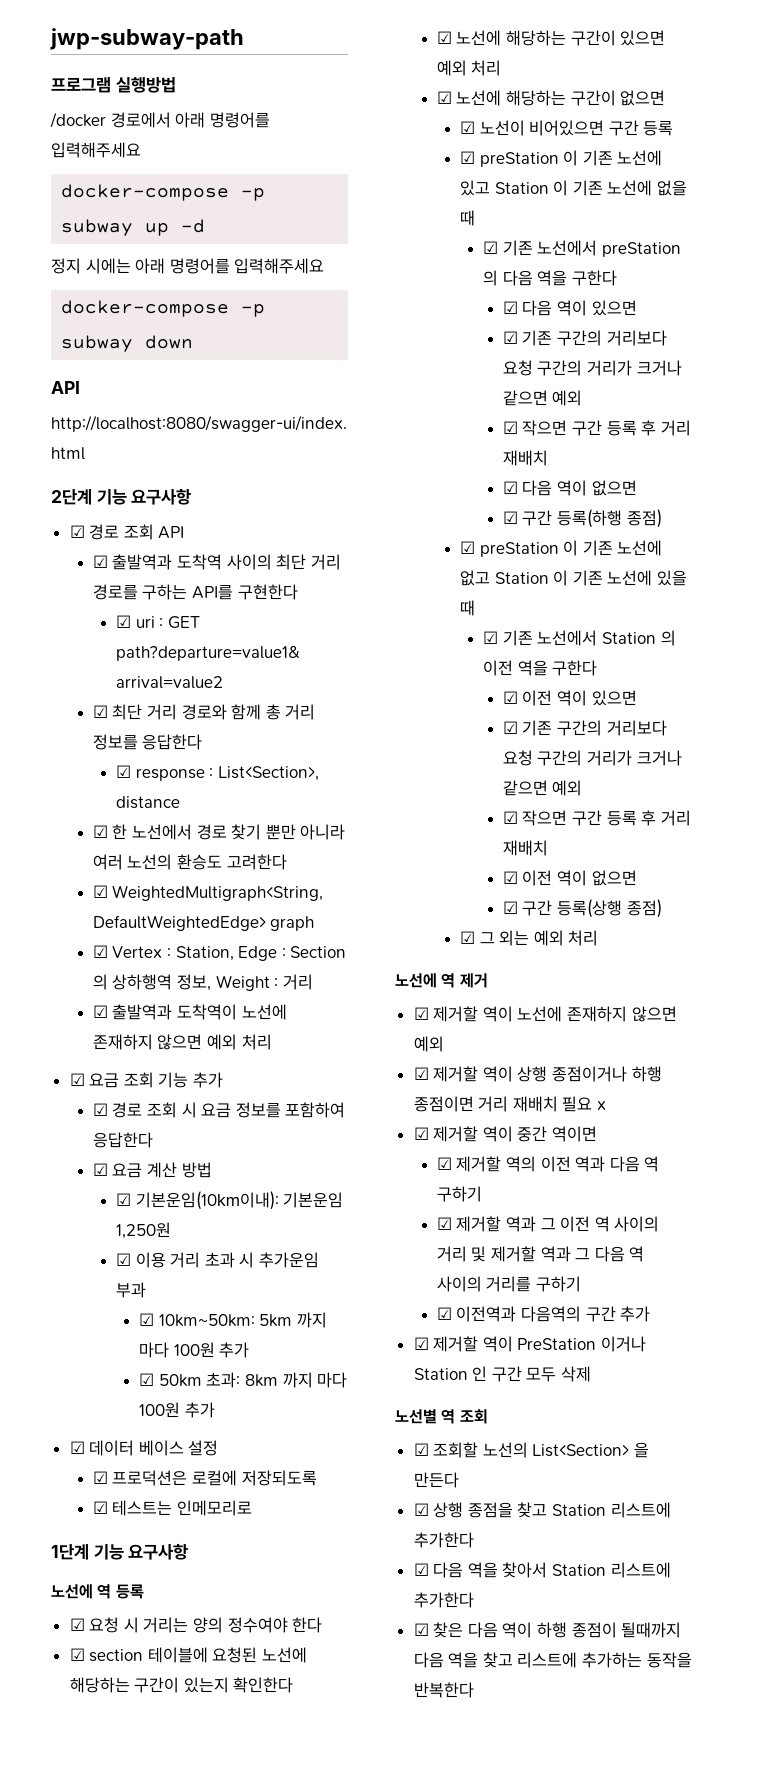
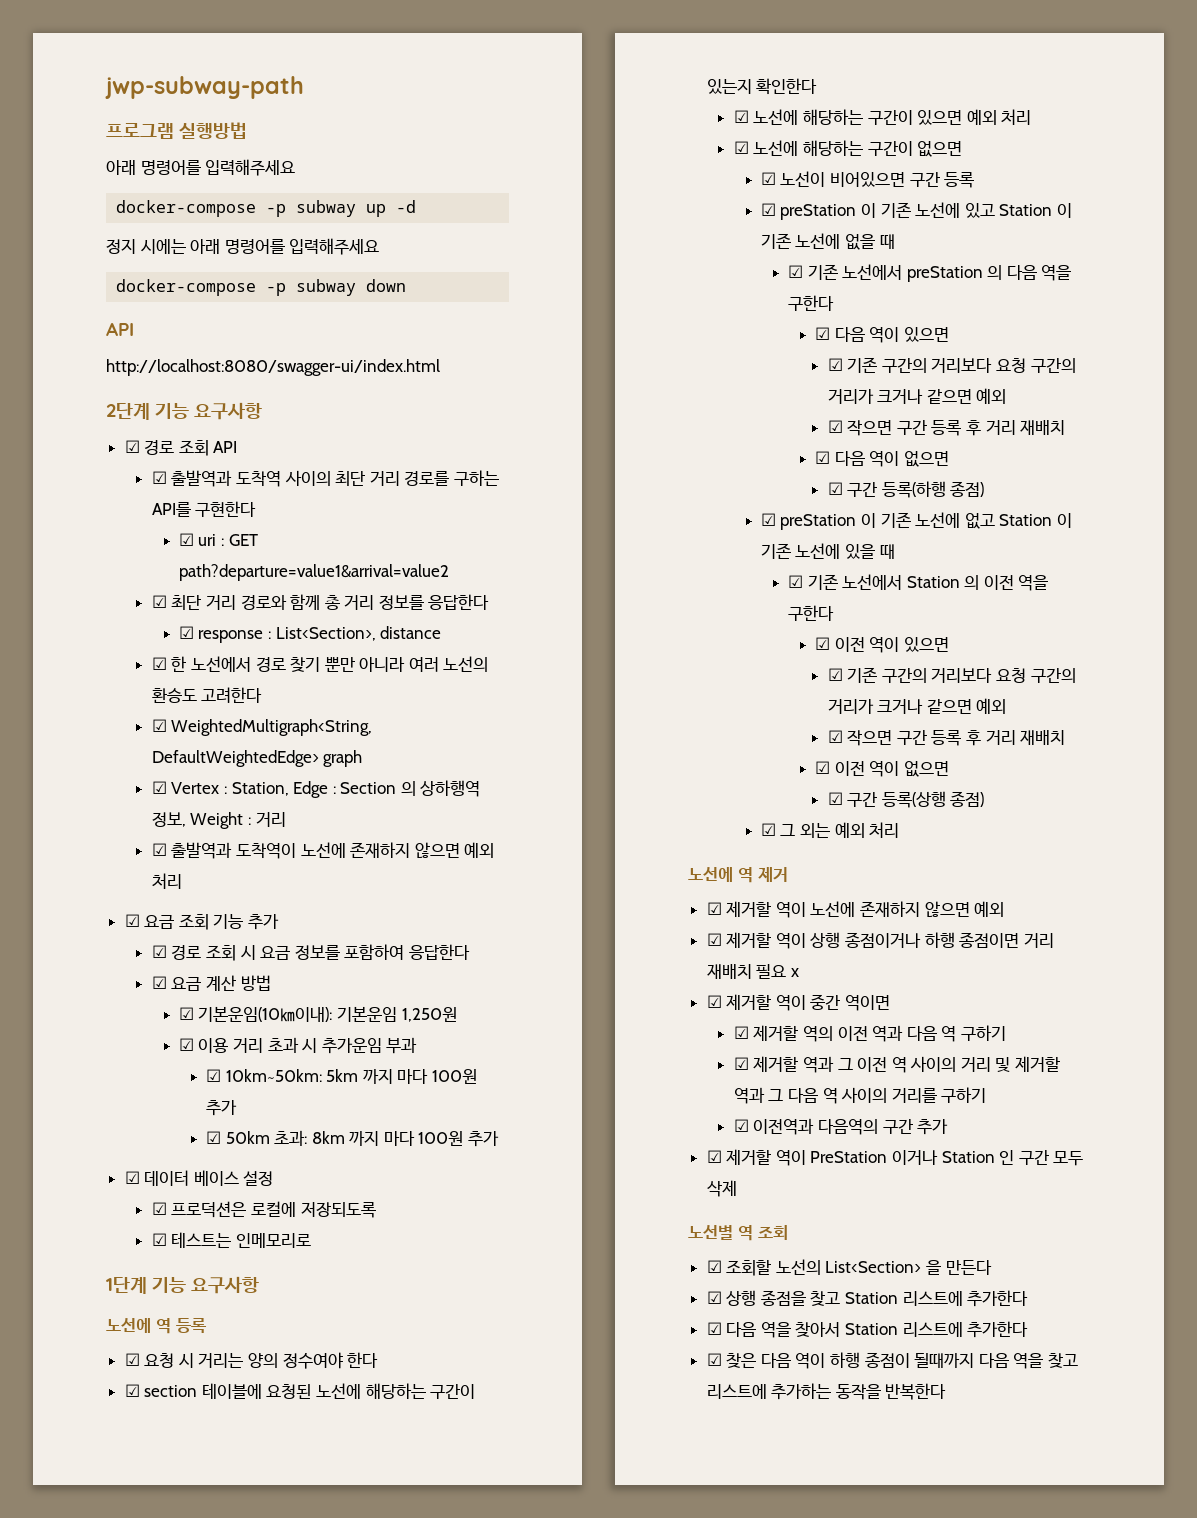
[50,112,171,128] /docker 경로에서 -> (248, 130) none

